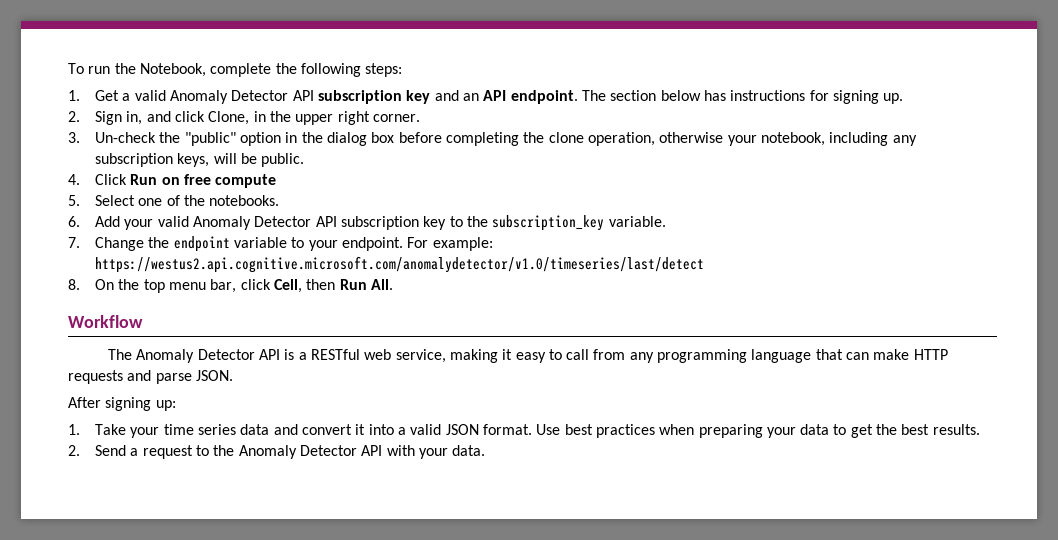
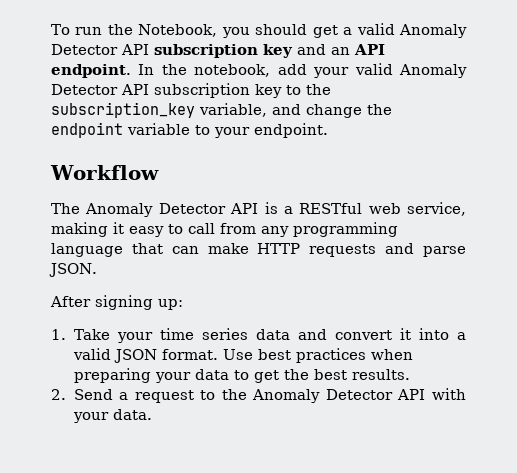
[210,63,403,77] [68,90,120,101] complete the following steps: // 1. Get -> [221,24,338,38] you should get
[581,90,904,104] [68,111,420,125] [68,132,917,146] [95,153,305,167] [68,174,277,188] [68,195,280,206] [68,216,121,227] The section below has instructions for signing up. // 2. Sign in, and click Clone, in the upper right corner. // 3. Un-check the "public" option in the dialog box before completing the clone operation, otherwise your notebook, including any subscription keys, will be public. // 4. Click Run on free compute // 5. Select one of the notebooks. // 6. Add -> [138,64,307,77] In the notebook, add
[608,216,666,227] [68,237,145,251] variable. // 7. Change -> [199,103,362,118] variable, and change
[407,237,493,251] [95,256,705,273] [68,279,393,293] For example: https://westus2.api.cognitive.microsoft.com/anomalydetector/v1.0/timeseries/last/detect // 8. On the top menu bar, click Cell, then Run All. -> (328, 130) none

